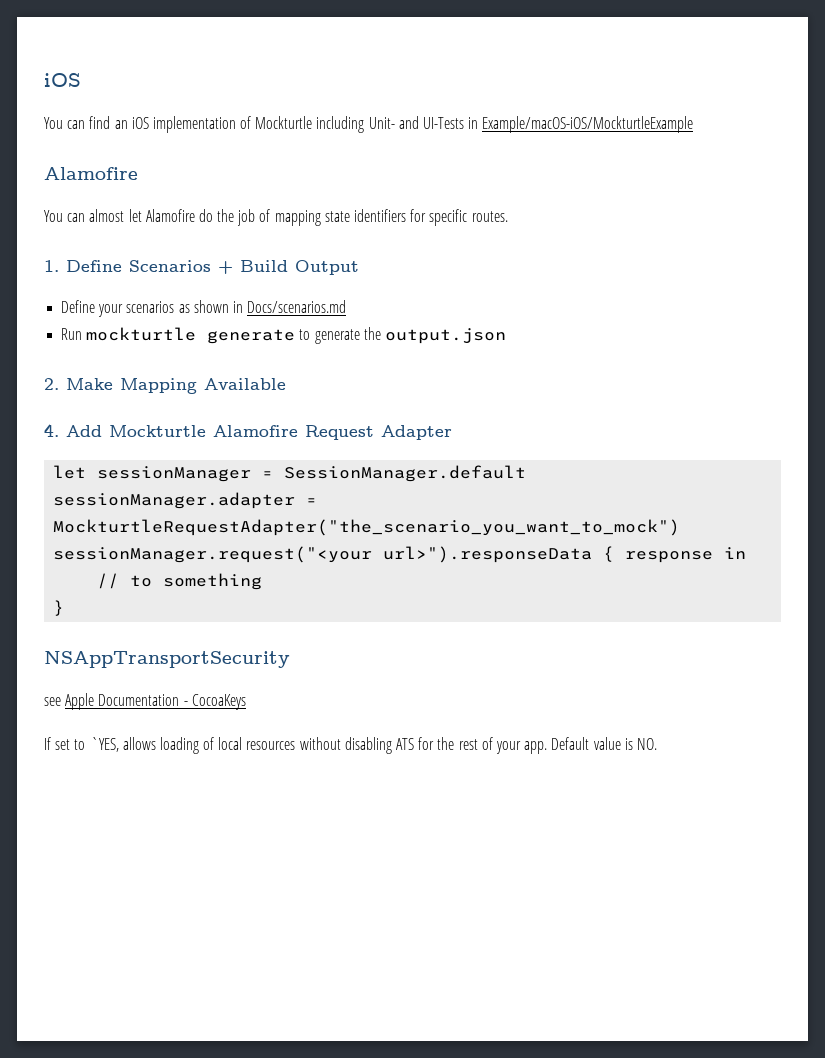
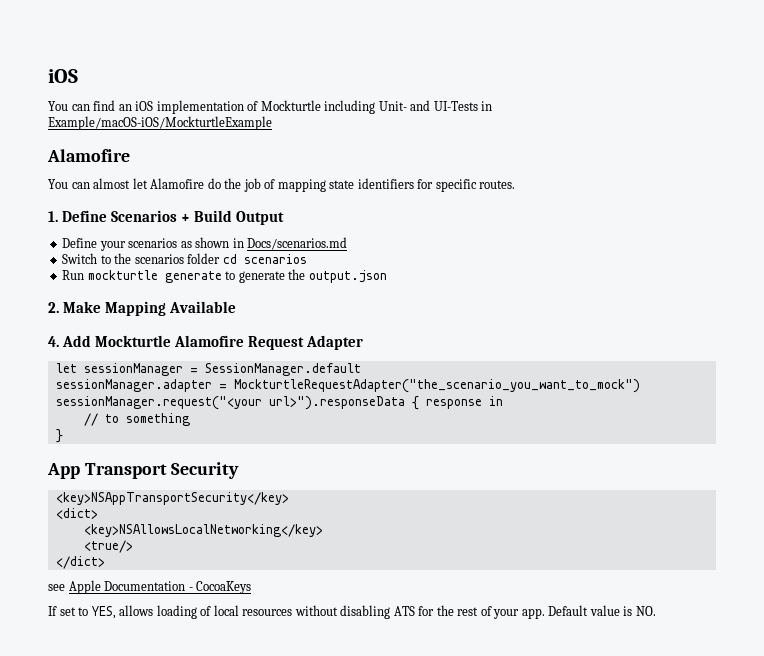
(347, 306) none -> [62,253,307,264] // Switch to the scenarios folder cd scenarios
[44,651,290,668] NSAppTransportSecurity -> [47,462,240,479] [55,492,289,505] [55,508,98,519] [83,524,323,537] [83,540,133,553] [55,556,105,569] App Transport Security // <key>NSAppTransportSecurity</key> // <dict> // <key>NSAllowsLocalNetworking</key> // <true/> // </dict>
[89,737,119,752] `YES, -> [91,606,116,619] YES,

